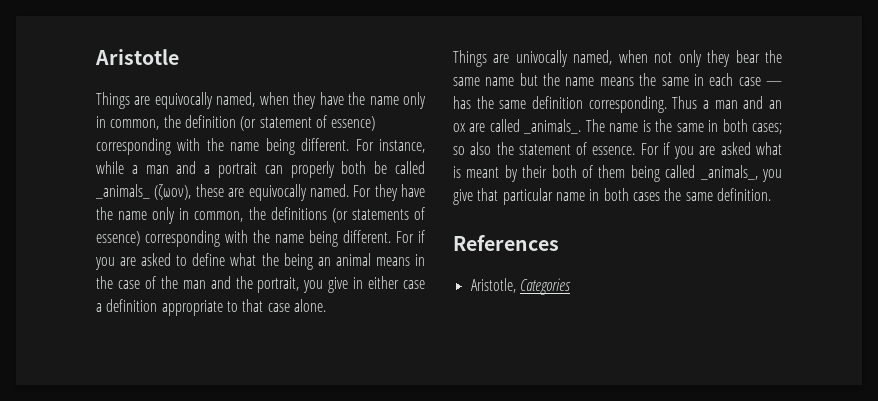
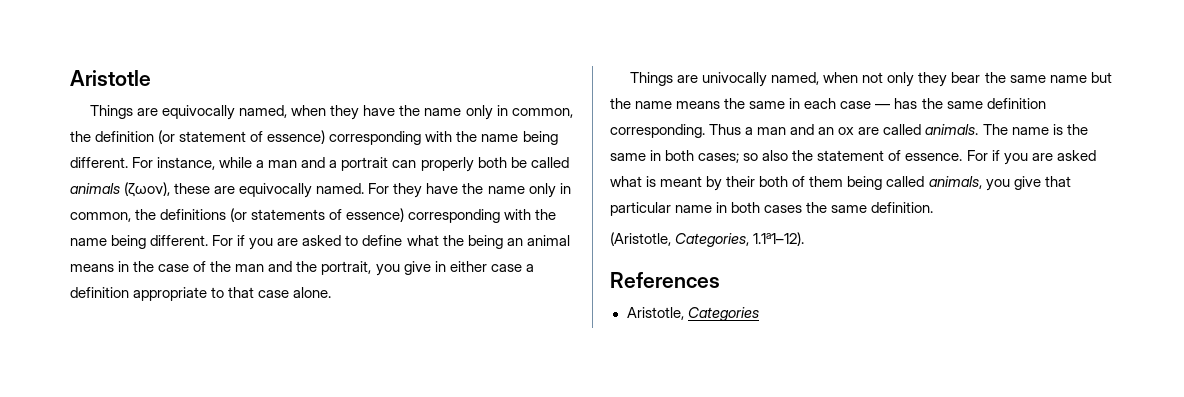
[95,184,150,199] _animals_ -> [70,183,120,194] animals
[523,119,582,134] _animals_. -> [925,124,979,135] animals.
[699,165,758,180] _animals_, -> [928,176,982,189] animals,
(771, 194) none -> [610,232,805,247] // (Aristotle, Categories, 1.1a1–12).

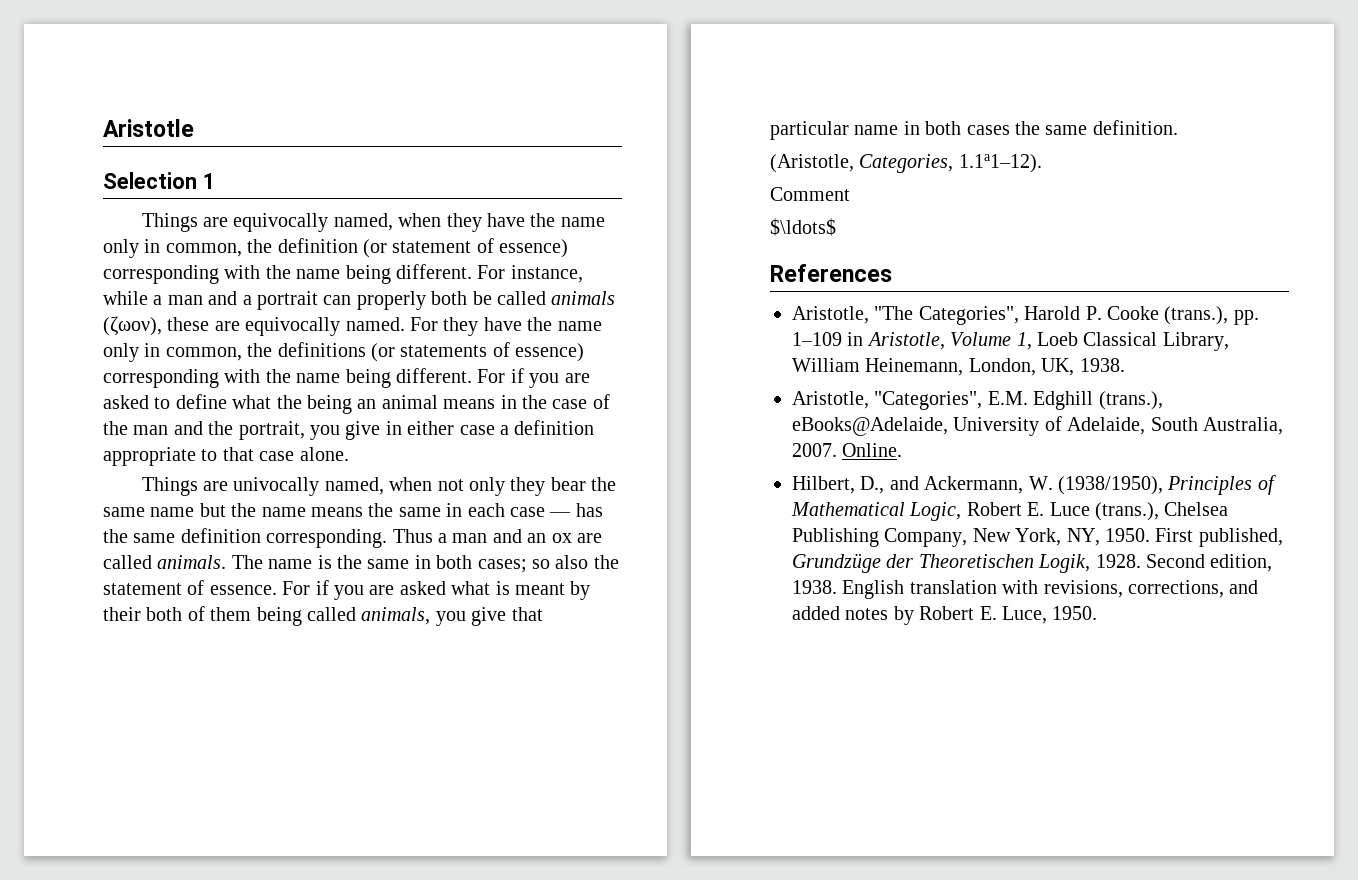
(151, 78) none -> [103,172,215,189] // Selection 1
(805, 239) none -> [770,187,850,201] [770,218,836,236] // Comment // $\ldots$
[687,307,759,321] Categories -> [874,306,1259,325] [792,332,1229,351] [792,358,1125,376] [792,391,1163,410] [792,416,1283,436] [792,443,903,457] [792,475,1276,495] [791,502,1229,521] [792,528,1283,547] [792,553,1273,573] [792,580,1259,599] [792,606,1098,625] "The Categories", Harold P. Cooke (trans.), pp. 1–109 in Aristotle, Volume 1, Loeb Classical Library, William Heinemann, London, UK, 1938. // Aristotle, "Categories", E.M. Edghill (trans.), eBooks@Adelaide, University of Adelaide, South Australia, 2007. Online. // Hilbert, D., and Ackermann, W. (1938/1950), Principles of Mathematical Logic, Robert E. Luce (trans.), Chelsea Publishing Company, New York, NY, 1950. First published, Grundzüge der Theoretischen Logik, 1928. Second edition, 1938. English translation with revisions, corrections, and added notes by Robert E. Luce, 1950.

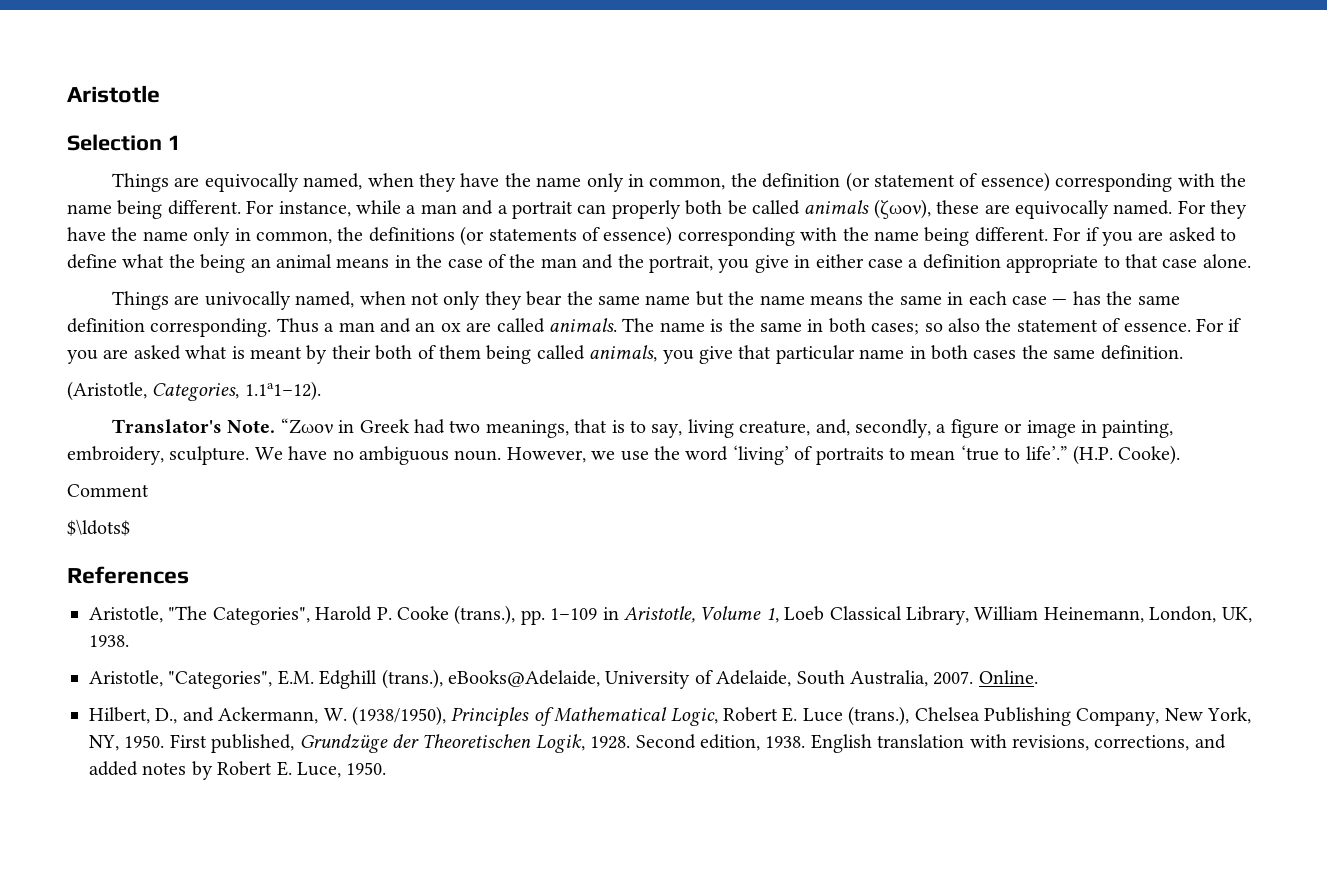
(1042, 163) none -> [111,418,1174,438] [67,445,1181,465] // Translator's Note. “Ζωον in Greek had two meanings, that is to say, living creature, and, secondly, a figure or image in painting, embroidery, sculpture. We have no ambiguous noun. However, we use the word ‘living’ of portraits to mean ‘true to life’.” (H.P. Cooke).

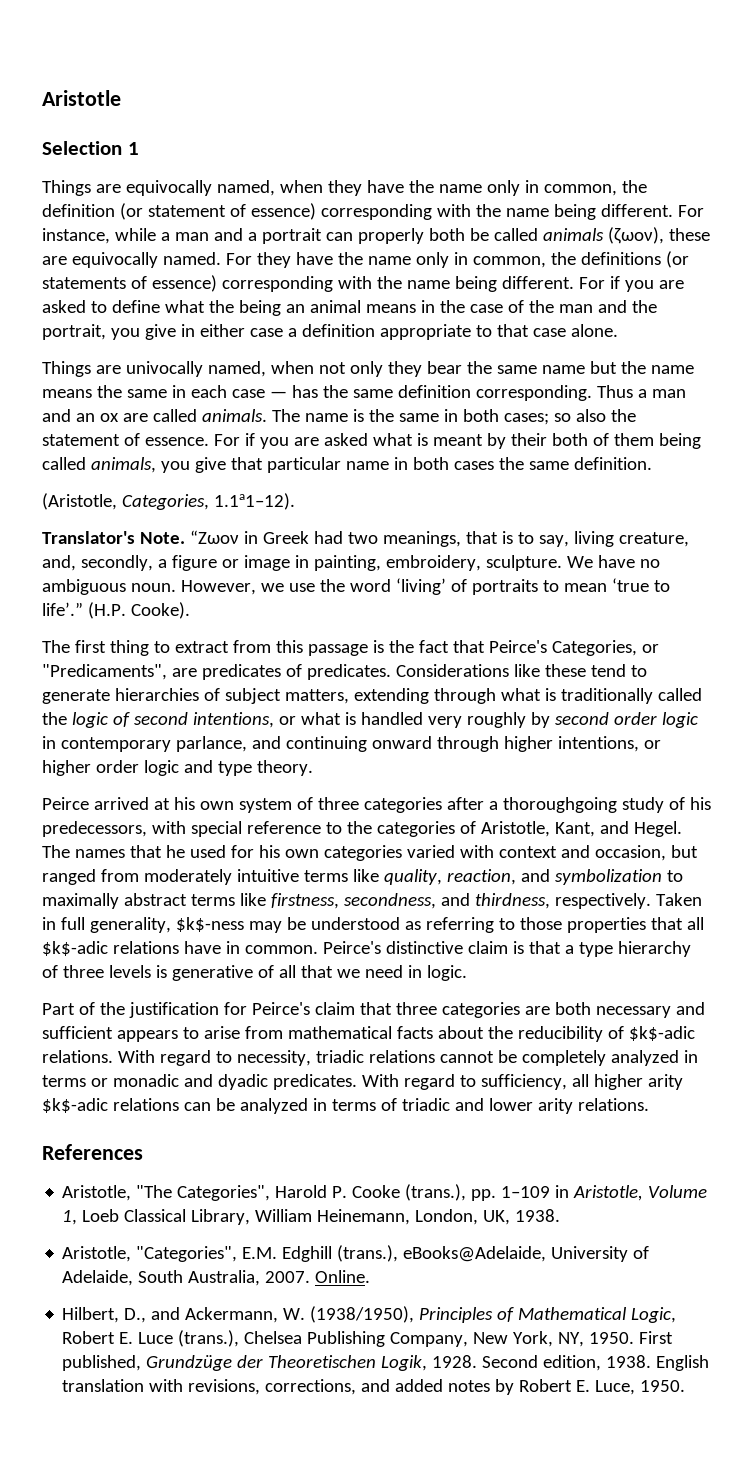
[67,484,149,497] [67,519,130,536] Comment // $\ldots$ -> [42,640,659,656] [42,664,647,680] [42,688,702,704] [42,712,698,728] [42,736,661,752] [42,760,313,776] [42,797,711,813] [42,821,682,837] [42,845,698,861] [42,869,683,885] [42,893,702,909] [42,917,704,933] [42,941,691,957] [42,965,467,981] [42,1002,705,1018] [42,1026,695,1042] [42,1050,698,1066] [42,1074,683,1090] [42,1098,649,1114] The first thing to extract from this passage is the fact that Peirce's Categories, or "Predicaments", are predicates of predicates. Considerations like these tend to generate hierarchies of subject matters, extending through what is traditionally called the logic of second intentions, or what is handled very roughly by second order logic in contemporary parlance, and continuing onward through higher intentions, or higher order logic and type theory. // Peirce arrived at his own system of three categories after a thoroughgoing study of his predecessors, with special reference to the categories of Aristotle, Kant, and Hegel. The names that he used for his own categories varied with context and occasion, but ranged from moderately intuitive terms like quality, reaction, and symbolization to maximally abstract terms like firstness, secondness, and thirdness, respectively. Taken in full generality, $k$-ness may be understood as referring to those properties that all $k$-adic relations have in common. Peirce's distinctive claim is that a type hierarchy of three levels is generative of all that we need in logic. // Part of the justification for Peirce's claim that three categories are both necessary and sufficient appears to arise from mathematical facts about the reducibility of $k$-adic relations. With regard to necessity, triadic relations cannot be completely analyzed in terms or monadic and dyadic predicates. With regard to sufficiency, all higher arity $k$-adic relations can be analyzed in terms of triadic and lower arity relations.

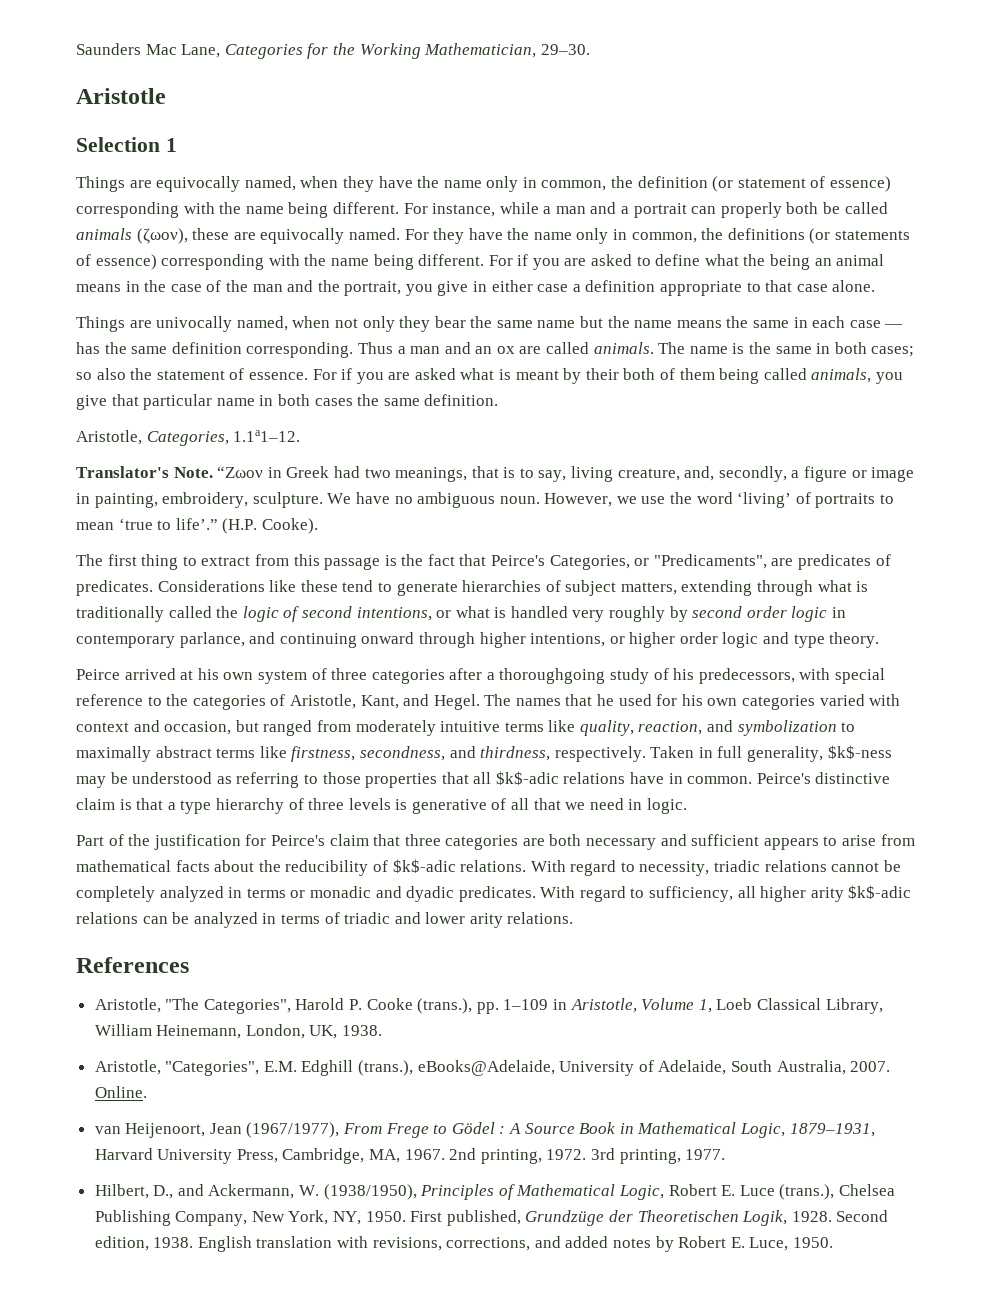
(42, 98) none -> [76,43,590,59] Saunders Mac Lane, Categories for the Working Mathematician, 29–30. //
[42,493,295,510] (Aristotle, Categories, 1.1a1–12). -> [76,430,301,446] Aristotle, Categories, 1.1a1–12.
(371, 1276) none -> [94,1122,875,1138] [94,1148,726,1164] // van Heijenoort, Jean (1967/1977), From Frege to Gödel : A Source Book in Mathematical Logic, 1879–1931, Harvard University Press, Cambridge, MA, 1967. 2nd printing, 1972. 3rd printing, 1977.

